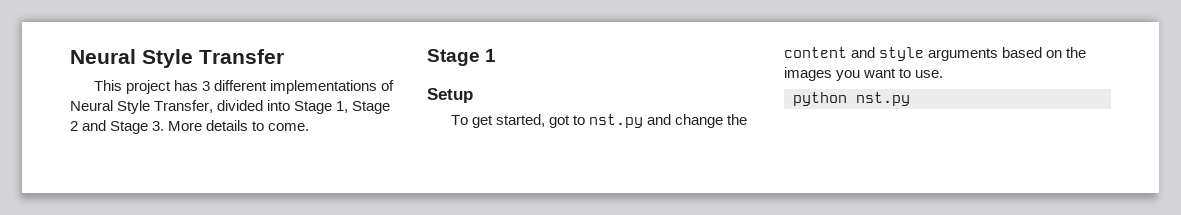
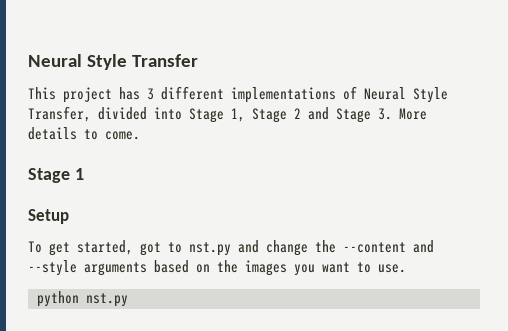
[784,47,925,61] content and style -> [343,240,434,253] [28,260,77,276] --content and --style

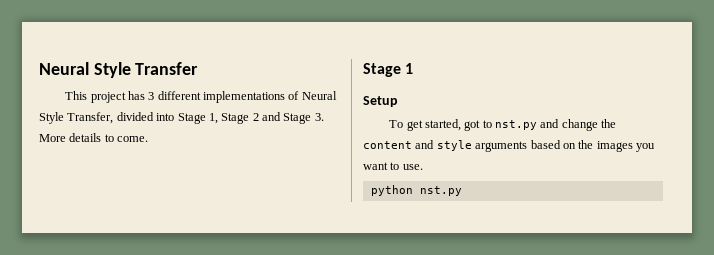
[343,240,434,253] [28,260,77,276] --content and --style -> [363,140,472,151] content and style

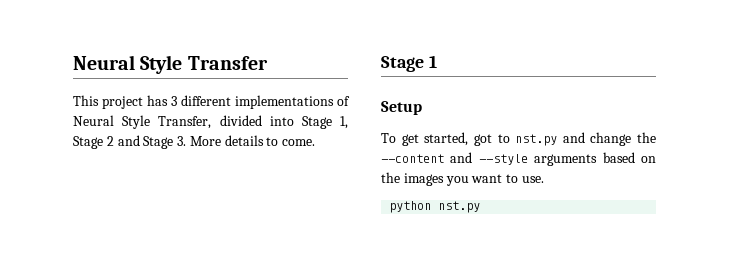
[363,140,472,151] content and style -> [381,152,528,165] --content and --style

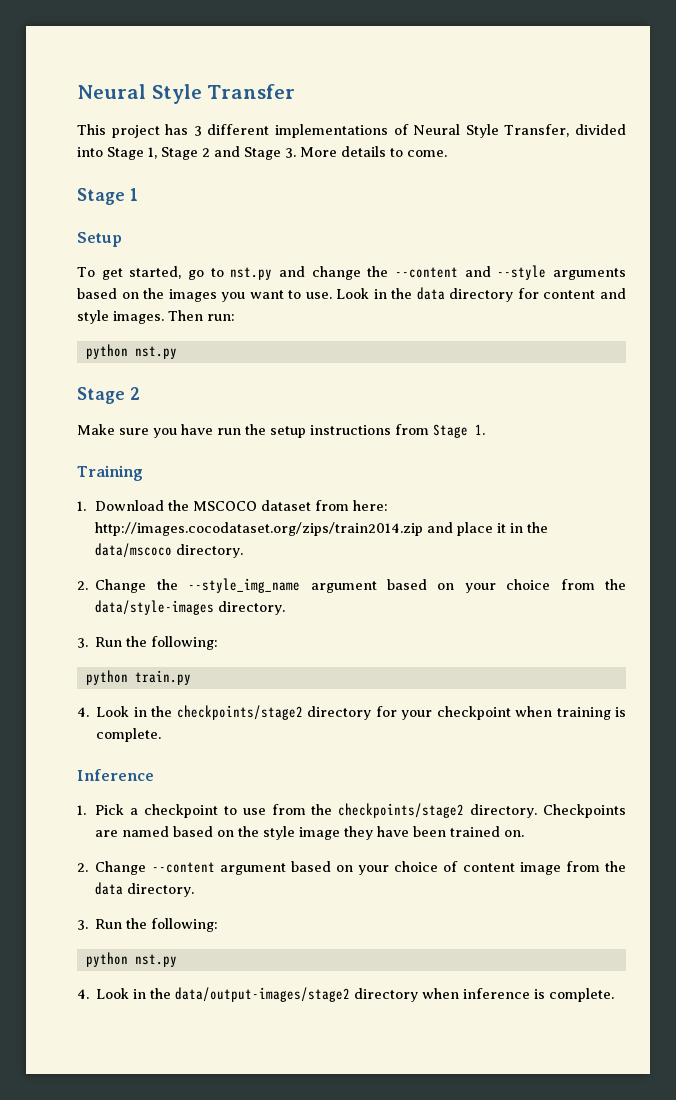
[473,134,492,146] got -> [187,270,204,280] go
[389,201,481,213] // python nst.py -> [336,287,627,302] [77,310,235,324] [85,344,177,359] [77,387,140,404] [77,424,485,438] [77,465,143,481] [77,500,389,511] [95,522,549,536] [95,543,244,558] [77,578,627,593] [95,600,286,615] [77,636,219,650] [85,670,191,685] [77,705,627,720] [96,728,162,742] [77,769,154,781] [77,803,626,818] [95,826,525,840] [77,861,626,875] [95,882,195,897] [77,918,219,932] [85,952,177,967] [77,987,615,1002] Look in the data directory for content and style images. Then run: // python nst.py // Stage 2 // Make sure you have run the setup instructions from Stage 1. // Training // 1. Download the MSCOCO dataset from here: http://images.cocodataset.org/zips/train2014.zip and place it in the data/mscoco directory. // 2. Change the --style_img_name argument based on your choice from the data/style-images directory. // 3. Run the following: // python train.py // 4. Look in the checkpoints/stage2 directory for your checkpoint when training is complete. // Inference // 1. Pick a checkpoint to use from the checkpoints/stage2 directory. Checkpoints are named based on the style image they have been trained on. // 2. Change --content argument based on your choice of content image from the data directory. // 3. Run the following: // python nst.py // 4. Look in the data/output-images/stage2 directory when inference is complete.

